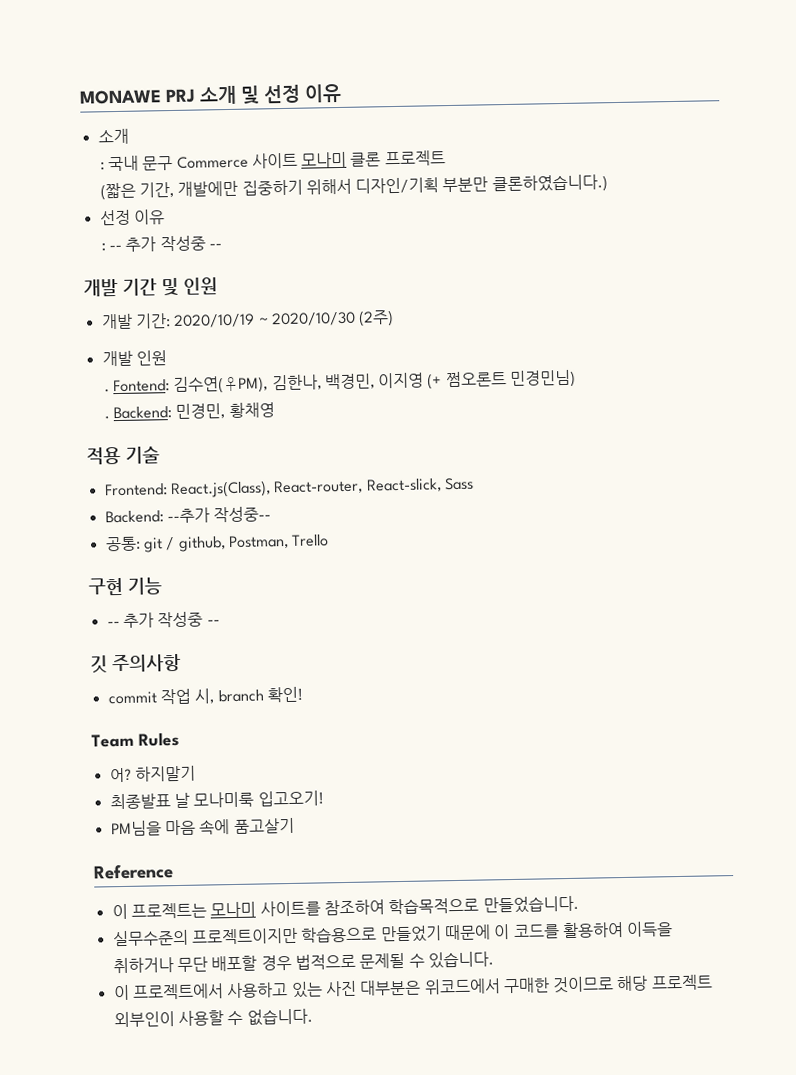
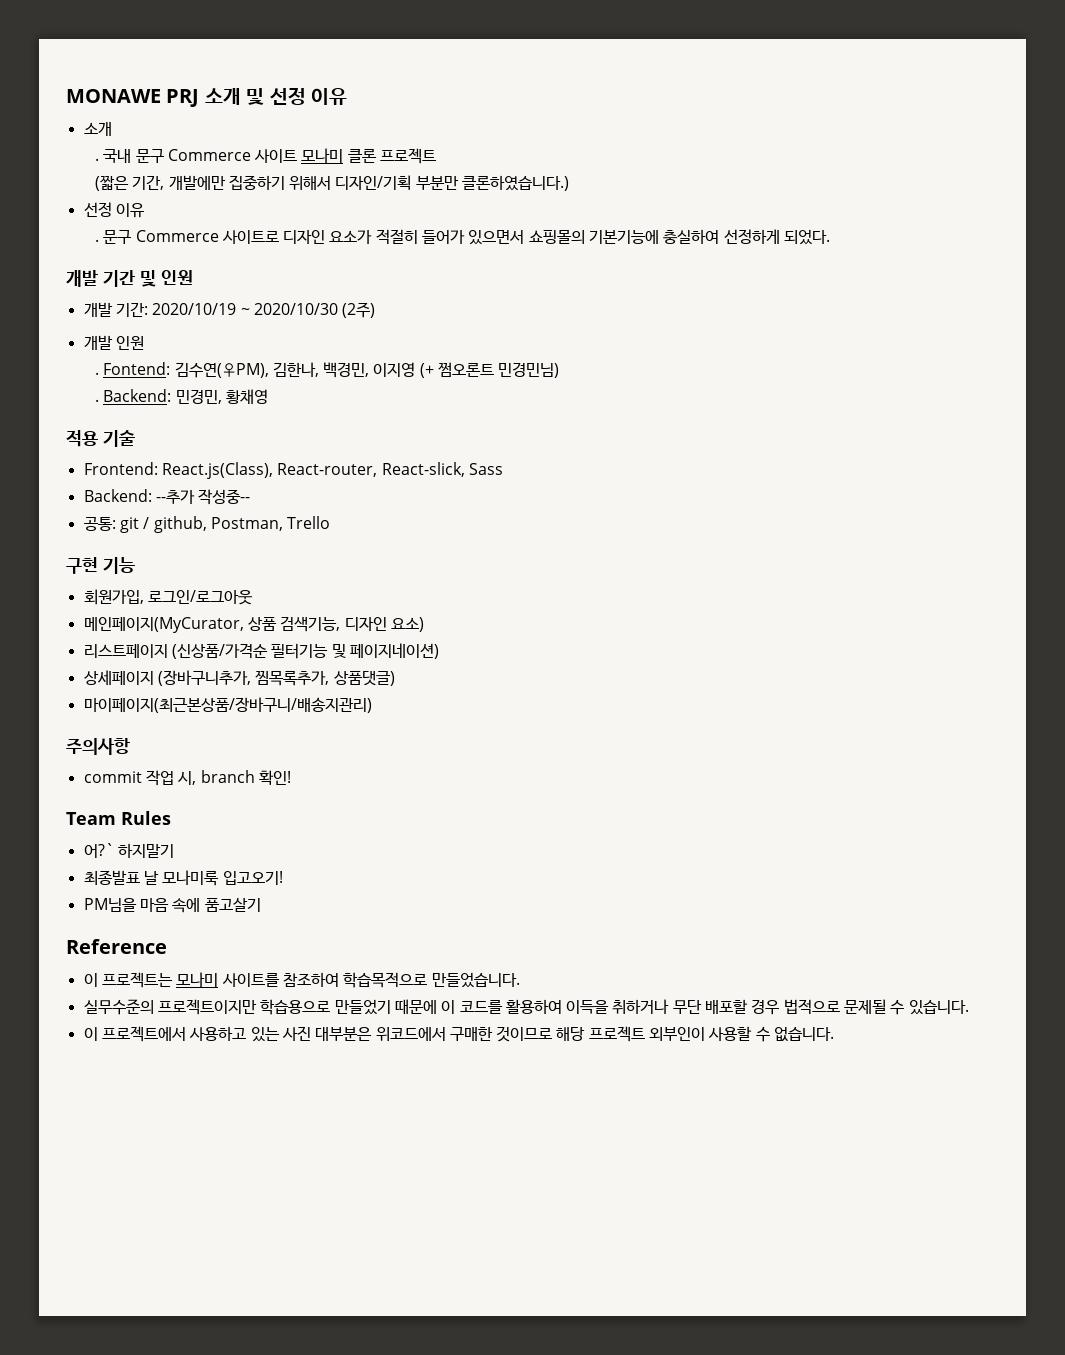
[99,162,105,171] : -> [94,158,99,161] .
[100,235,222,252] : -- 추가 작성중 -- -> [94,229,831,245] . 문구 Commerce 사이트로 디자인 요소가 적절히 들어가 있으면서 쇼핑몰의 기본기능에 충실하여 선정하게 되었다.
[106,611,220,628] [90,655,108,674] -- 추가 작성중 -- // 깃 -> [83,589,253,605] [83,616,424,633] [83,643,439,659] [83,670,395,686] [83,697,372,713] 회원가입, 로그인/로그아웃 // 메인페이지(MyCurator, 상품 검색기능, 디자인 요소) // 리스트페이지 (신상품/가격순 필터기능 및 페이지네이션) // 상세페이지 (장바구니추가, 찜목록추가, 상품댓글) // 마이페이지(최근본상품/장바구니/배송지관리) //
[109,767,132,783] 어? -> [83,843,114,858] 어?`

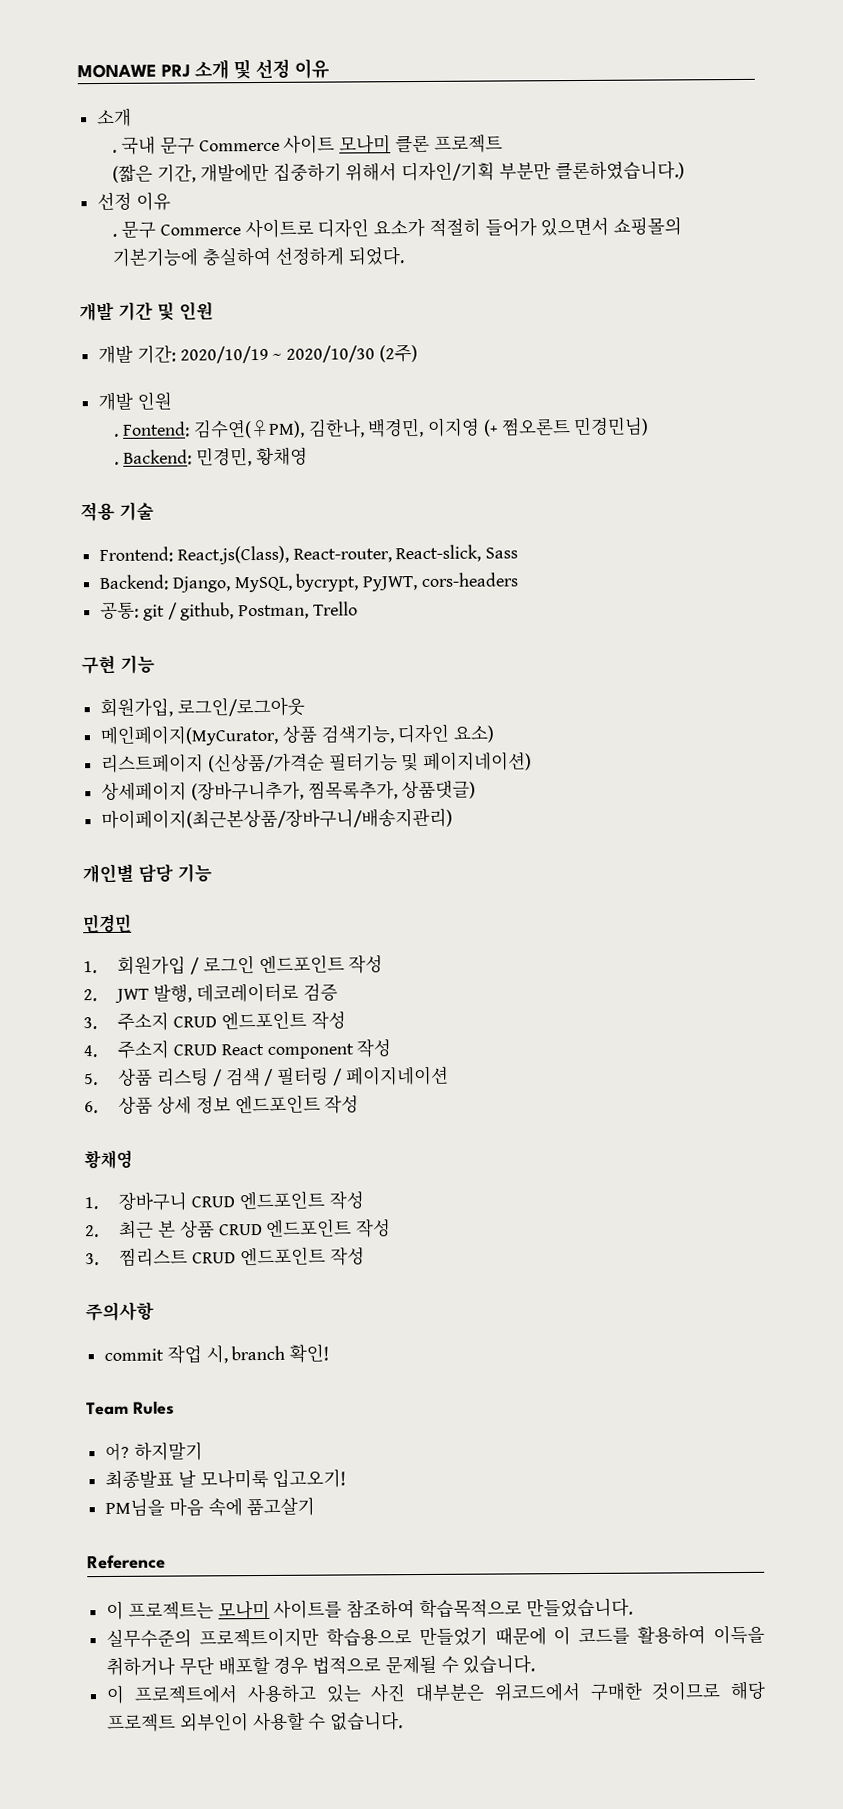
[155,489,251,505] --추가 작성중-- -> [171,572,519,593] Django, MySQL, bycrypt, PyJWT, cors-headers
(372, 705) none -> [82,863,212,884] [83,913,132,933] [83,954,384,975] [83,982,338,1003] [83,1010,346,1031] [83,1039,392,1059] [84,1065,449,1087] [84,1094,360,1115] [84,1149,133,1170] [84,1190,364,1211] [85,1218,392,1239] [85,1246,365,1267] // 개인별 담당 기능 // 민경민 // 1. 회원가입 / 로그인 엔드포인트 작성 // 2. JWT 발행, 데코레이터로 검증 // 3. 주소지 CRUD 엔드포인트 작성 // 4. 주소지 CRUD React component 작성 // 5. 상품 리스팅 / 검색 / 필터링 / 페이지네이션 // 6. 상품 상세 정보 엔드포인트 작성 // 황채영 // 1. 장바구니 CRUD 엔드포인트 작성 // 2. 최근 본 상품 CRUD 엔드포인트 작성 // 3. 찜리스트 CRUD 엔드포인트 작성
[83,843,114,858] 어?` -> [105,1442,131,1461] 어?

